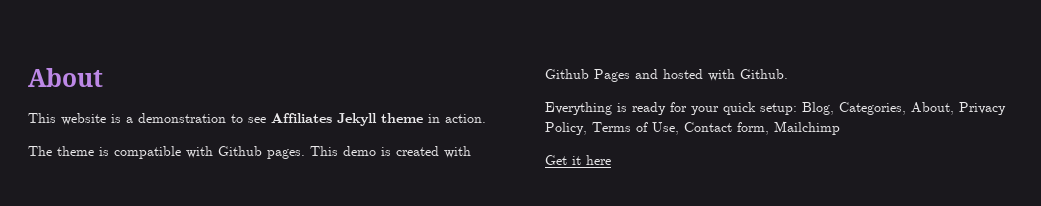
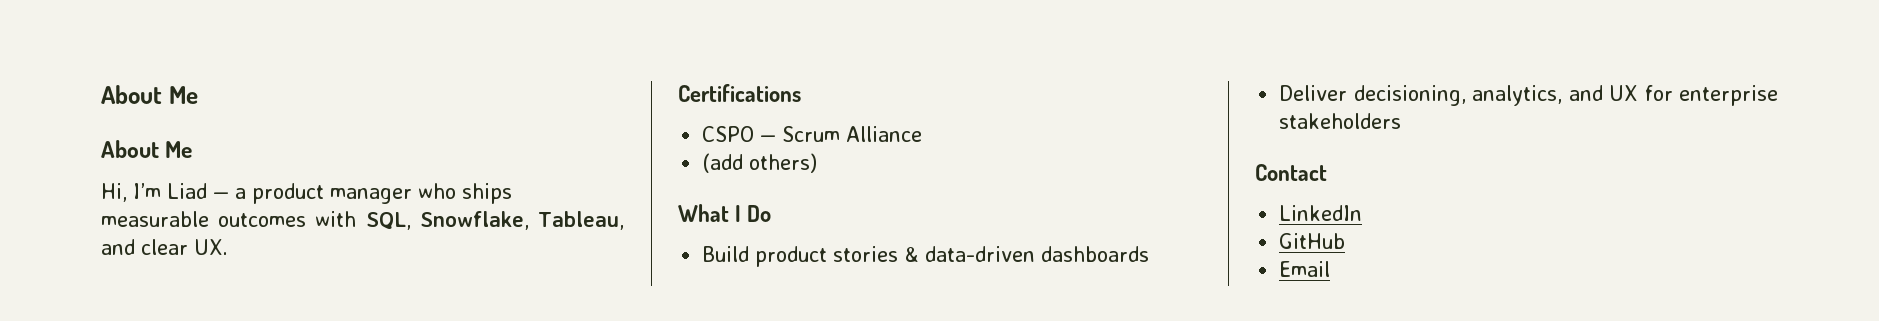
[28,68,103,87] [28,113,486,126] [28,146,471,159] [545,69,788,82] [545,102,1006,115] [545,121,840,135] [545,155,611,165] About // This website is a demonstration to see Affiliates Jekyll theme in action. // The theme is compatible with Github pages. This demo is created with Github Pages and hosted with Github. // Everything is ready for your quick setup: Blog, Categories, About, Privacy Policy, Terms of Use, Contact form, Mailchimp // Get it here -> [101,85,198,104] [101,140,193,158] [101,183,512,204] [101,211,624,230] [101,239,228,255] [678,84,801,102] [702,126,923,142] [702,153,818,173] [678,204,772,222] [702,246,1150,267] [1279,85,1778,106] [1279,113,1402,129] [1255,164,1327,181] [1279,205,1363,221] [1279,233,1346,249] [1279,261,1331,277] About Me // About Me // Hi, I’m Liad — a product manager who ships measurable outcomes with SQL, Snowflake, Tableau, and clear UX. // Certifications // CSPO — Scrum Alliance // (add others) // What I Do // Build product stories & data-driven dashboards // Deliver decisioning, analytics, and UX for enterprise stakeholders // Contact // LinkedIn // GitHub // Email

